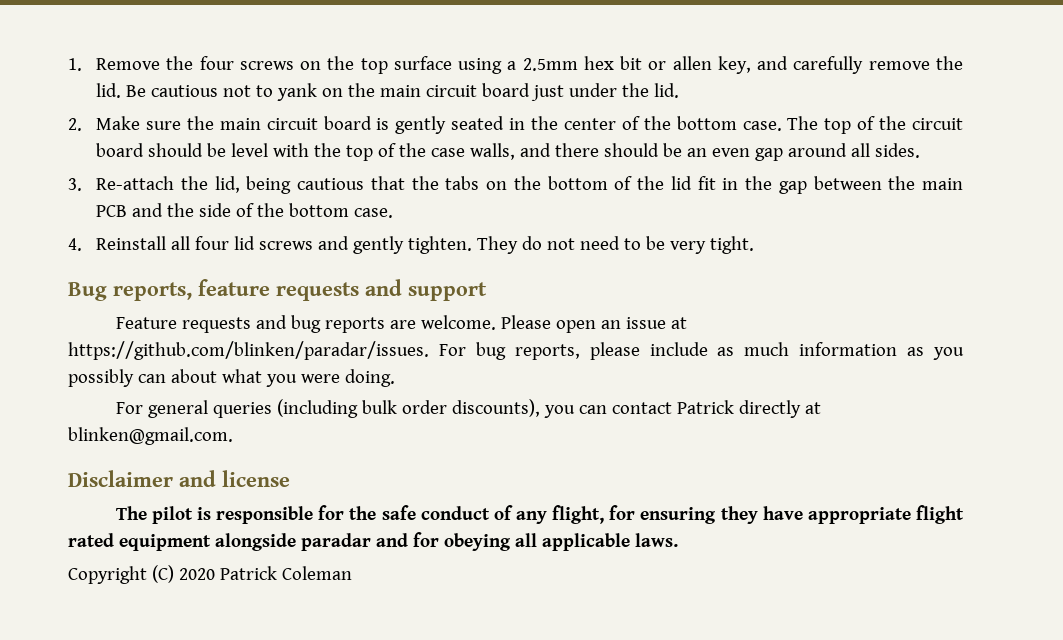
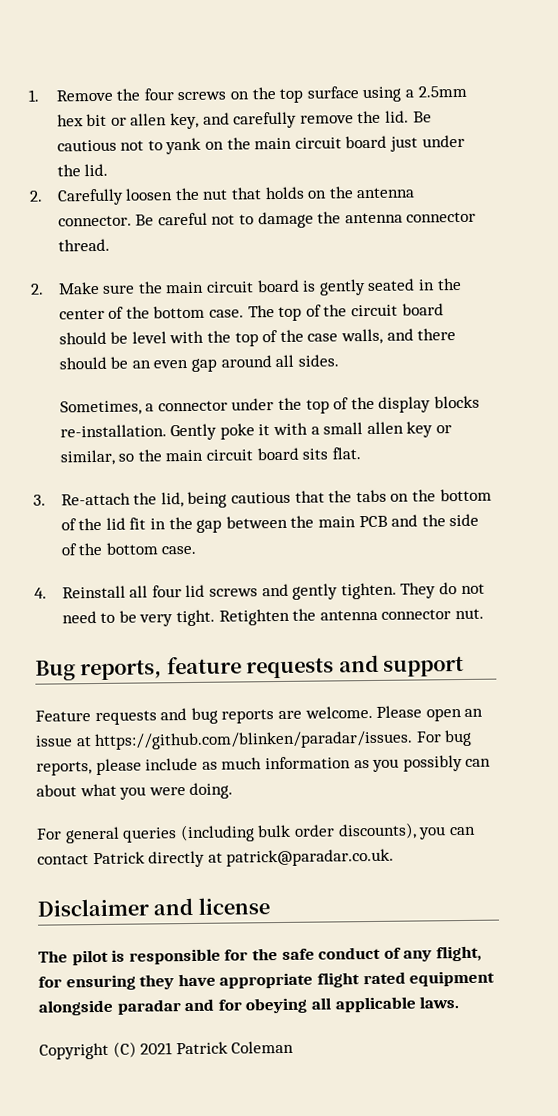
(679, 90) none -> [29,186,416,206] [57,211,477,229] [57,238,110,252] // 2. Carefully loosen the nut that holds on the antenna connector. Be careful not to damage the antenna connector thread.
(920, 150) none -> [59,395,480,416] [59,421,452,441] [59,447,361,466] // Sometimes, a connector under the top of the display blocks re-installation. Gently poke it with a small allen key or similar, so the main circuit board sits flat.
(754, 245) none -> [218,608,484,626] Retighten the antenna connector nut.
[68,427,233,445] blinken@gmail.com. -> [226,848,395,867] patrick@paradar.co.uk.
[178,568,215,580] 2020 -> [140,1042,174,1055] 2021

